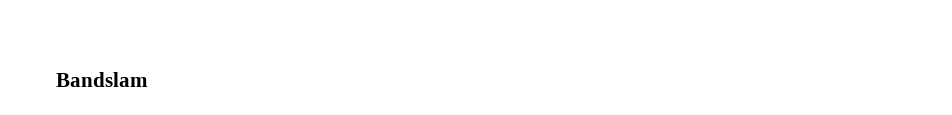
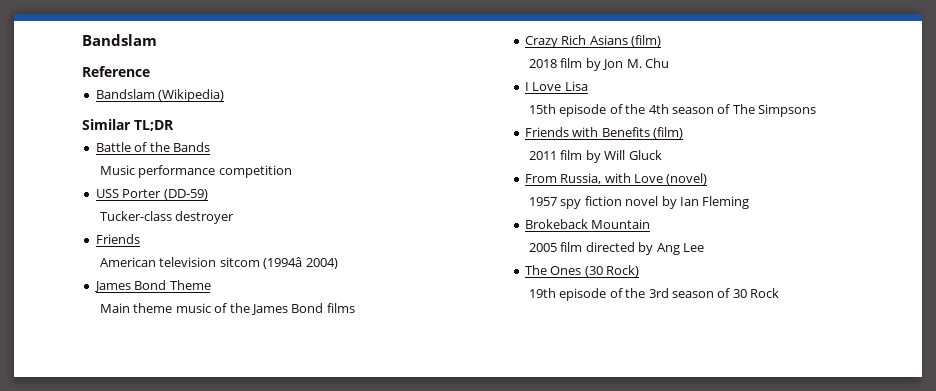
[56,72,148,87] Bandslam -> [82,34,157,46] [82,66,150,77] [95,89,225,102] [82,119,174,131] [95,142,210,152] [100,165,292,178] [95,189,208,200] [100,211,235,224] [95,234,140,244] [100,257,338,269] [93,280,211,292] [100,303,355,315] [524,35,661,48] [529,58,669,71] [524,81,588,91] [529,104,817,117] [524,127,683,139] [529,150,662,163] [524,173,708,185] [529,196,750,209] [524,219,651,229] [529,242,704,255] [524,265,639,277] [529,288,780,301] Bandslam // Reference // Bandslam (Wikipedia) // Similar TL;DR // Battle of the Bands // Music performance competition // USS Porter (DD-59) // Tucker-class destroyer // Friends // American television sitcom (1994â 2004) // James Bond Theme // Main theme music of the James Bond films // Crazy Rich Asians (film) // 2018 film by Jon M. Chu // I Love Lisa // 15th episode of the 4th season of The Simpsons // Friends with Benefits (film) // 2011 film by Will Gluck // From Russia, with Love (novel) // 1957 spy fiction novel by Ian Fleming // Brokeback Mountain // 2005 film directed by Ang Lee // The Ones (30 Rock) // 19th episode of the 3rd season of 30 Rock

